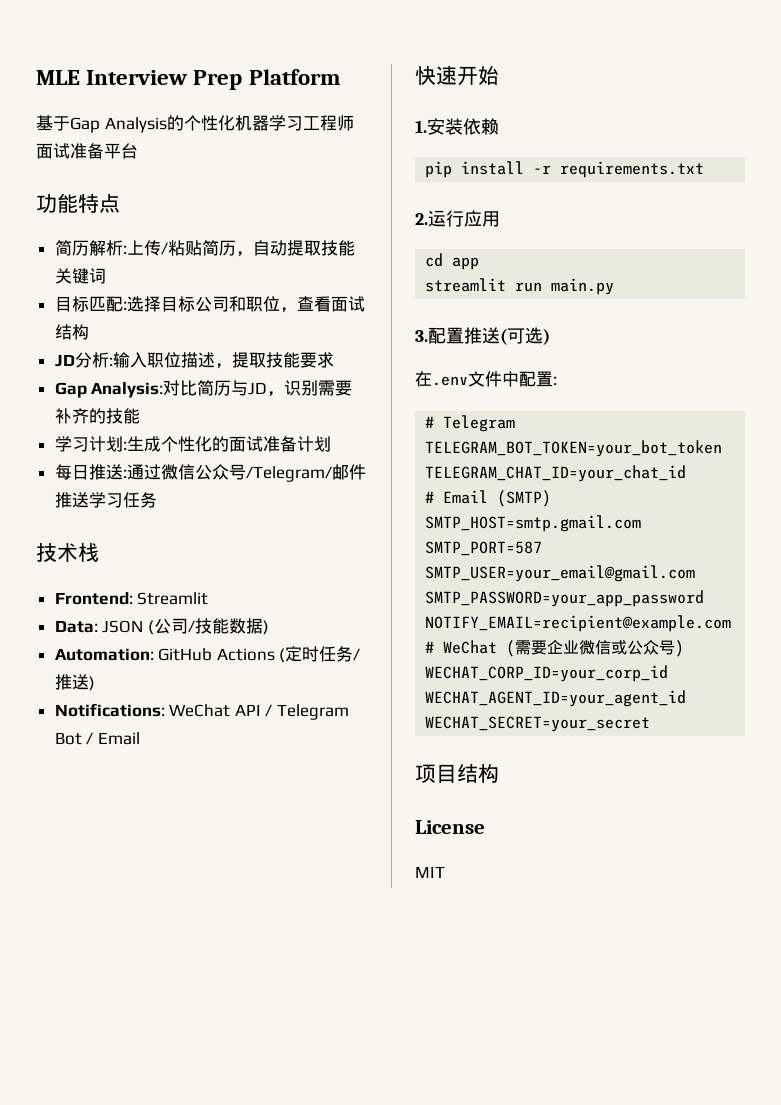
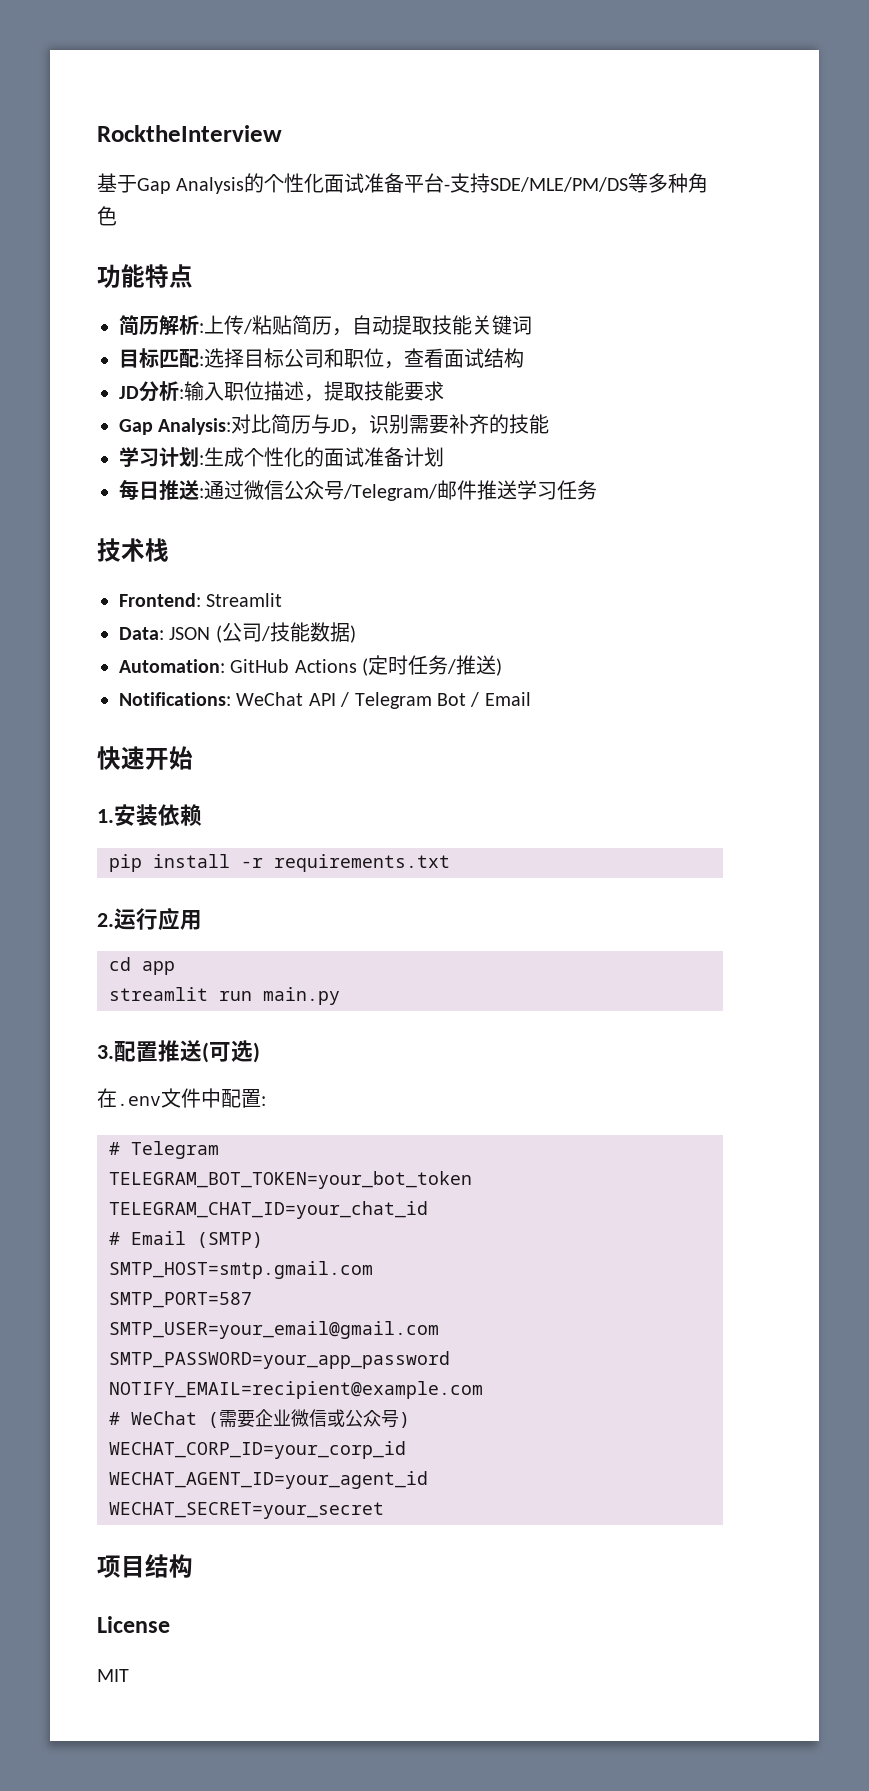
[36,69,341,90] MLE Interview Prep Platform -> [97,125,282,142] RocktheInterview
[234,115,354,131] 机器学习工程师 -> (325, 183) none
(138, 151) none -> [444,173,709,193] [97,206,117,226] -支持SDE/MLE/PM/DS等多种角色

